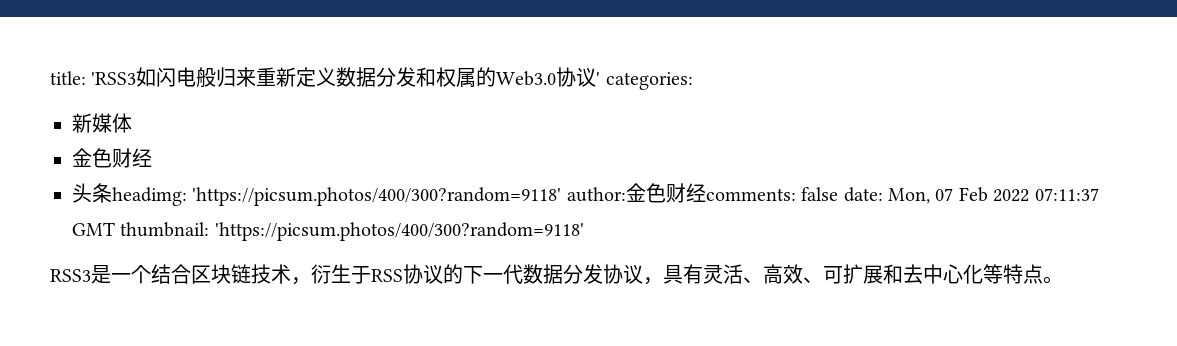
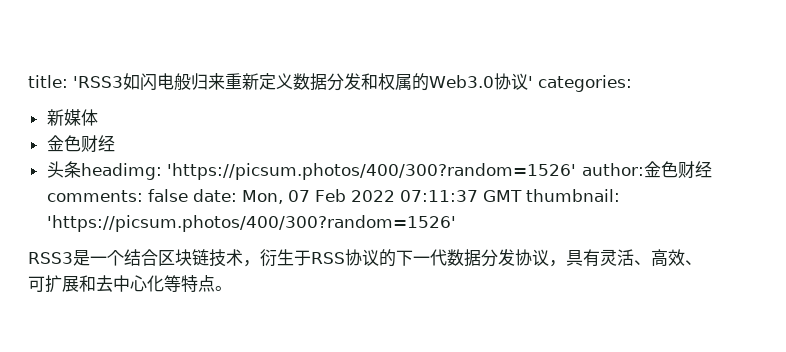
[192,187,562,206] 'https://picsum.photos/400/300?random=9118' -> [167,163,577,180] 'https://picsum.photos/400/300?random=1526'
[214,222,584,241] 'https://picsum.photos/400/300?random=9118' -> [46,215,456,232] 'https://picsum.photos/400/300?random=1526'

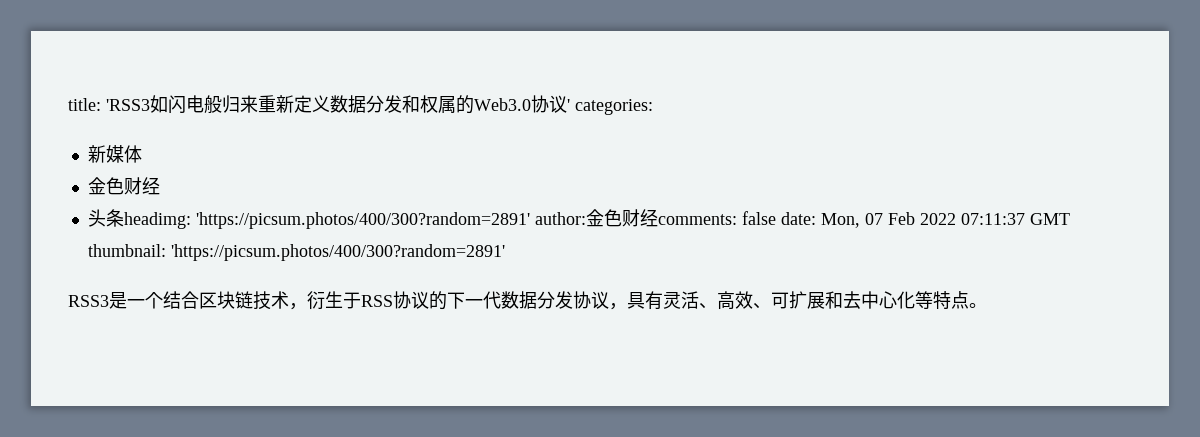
[167,163,577,180] 'https://picsum.photos/400/300?random=1526' -> [195,212,530,229] 'https://picsum.photos/400/300?random=2891'
[46,215,456,232] 'https://picsum.photos/400/300?random=1526' -> [170,244,505,261] 'https://picsum.photos/400/300?random=2891'

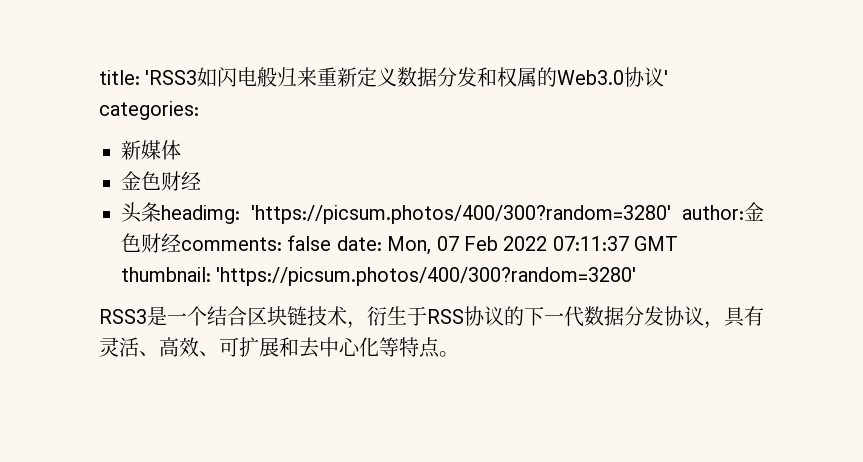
[195,212,530,229] 'https://picsum.photos/400/300?random=2891' -> [251,205,671,224] 'https://picsum.photos/400/300?random=3280'
[170,244,505,261] 'https://picsum.photos/400/300?random=2891' -> [216,267,637,286] 'https://picsum.photos/400/300?random=3280'

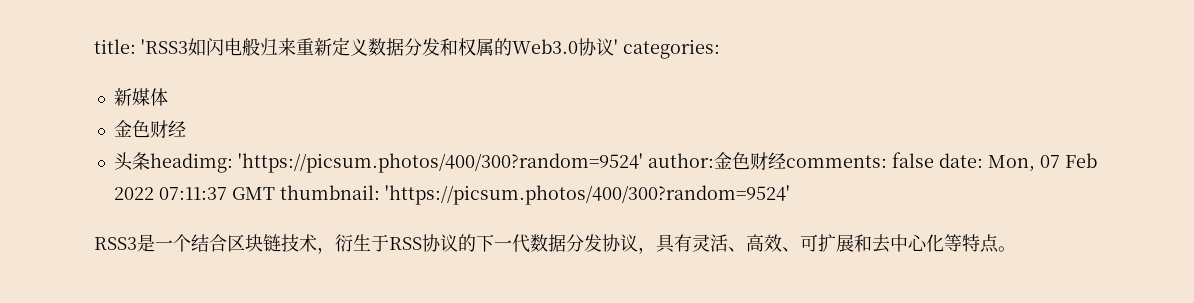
[251,205,671,224] 'https://picsum.photos/400/300?random=3280' -> [237,153,643,173] 'https://picsum.photos/400/300?random=9524'
[216,267,637,286] 'https://picsum.photos/400/300?random=3280' -> [384,185,790,205] 'https://picsum.photos/400/300?random=9524'

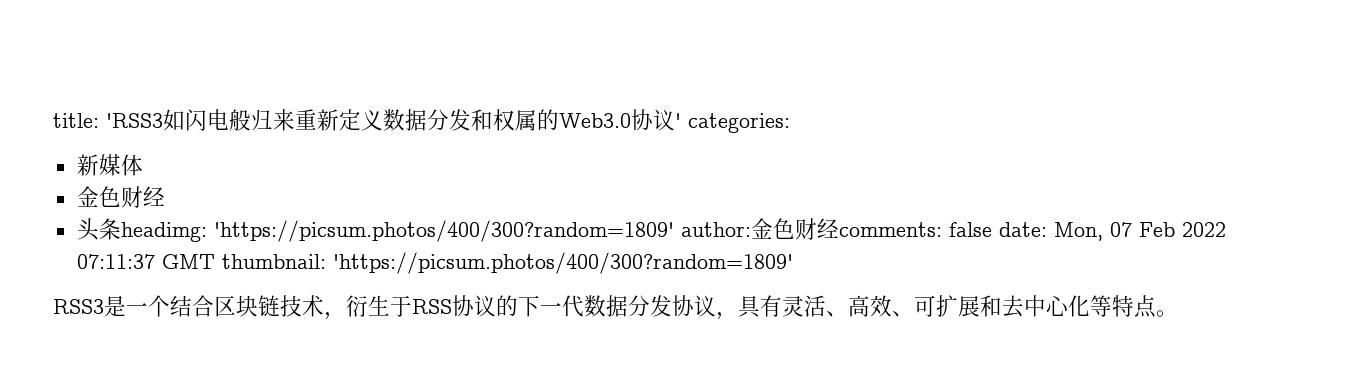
[237,153,643,173] 'https://picsum.photos/400/300?random=9524' -> [213,220,674,242] 'https://picsum.photos/400/300?random=1809'
[384,185,790,205] 'https://picsum.photos/400/300?random=9524' -> [332,252,793,274] 'https://picsum.photos/400/300?random=1809'

